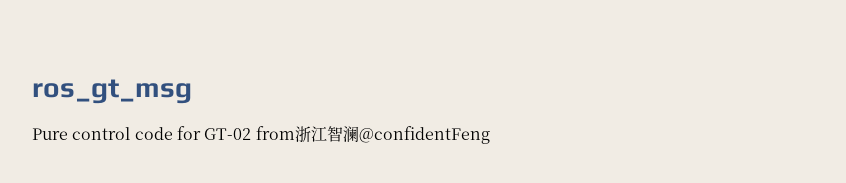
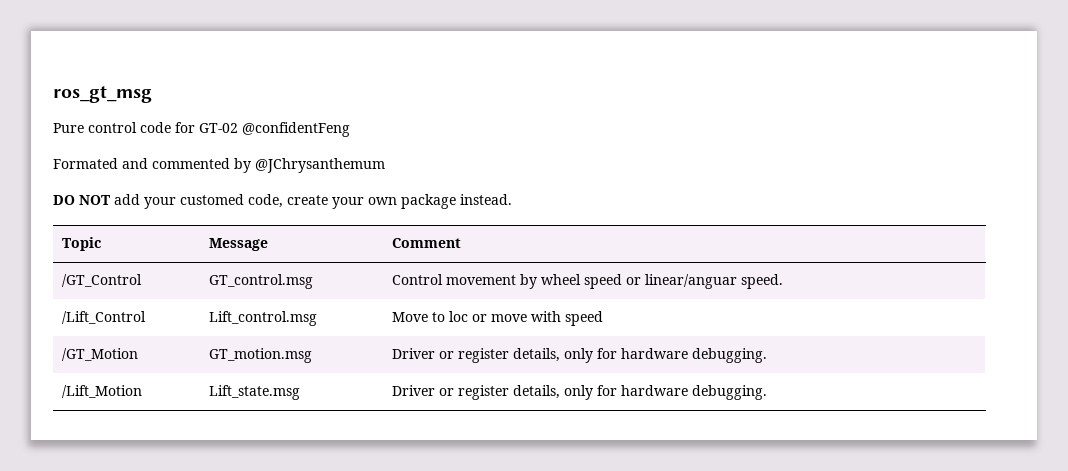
[255,126,490,144] from浙江智澜@confidentFeng -> [242,122,350,137] [53,158,385,173] [53,194,512,209] [61,237,101,251] [208,238,268,251] [391,238,461,248] [61,274,142,287] [208,274,313,289] [391,274,783,289] [61,311,146,324] [208,311,317,326] [391,311,603,326] [61,348,138,361] [208,348,312,363] [391,348,767,363] [61,385,142,398] [208,385,300,400] [391,385,767,400] @confidentFeng // Formated and commented by @JChrysanthemum // DO NOT add your customed code, create your own package instead. // Topic | Message | Comment // /GT_Control | GT_control.msg | Control movement by wheel speed or linear/anguar speed. // /Lift_Control | Lift_control.msg | Move to loc or move with speed // /GT_Motion | GT_motion.msg | Driver or register details, only for hardware debugging. // /Lift_Motion | Lift_state.msg | Driver or register details, only for hardware debugging.

